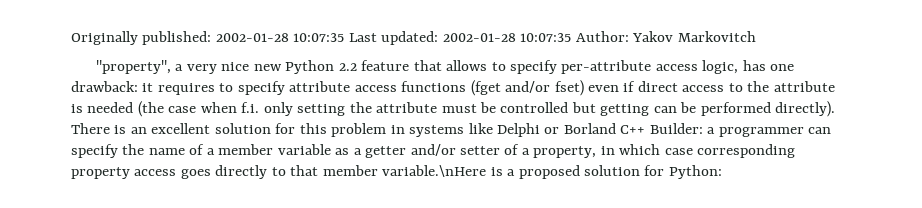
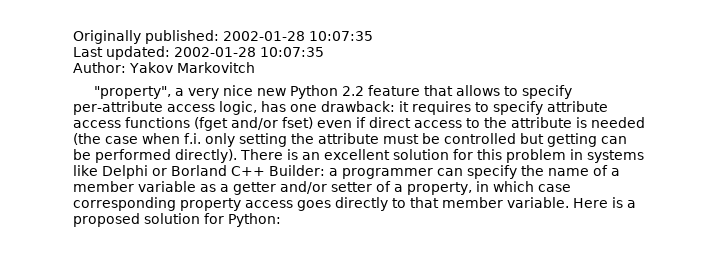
(345, 37) none -> (373, 36) //
(572, 37) none -> (324, 52) //
[382,165,487,177] variable.\nHere -> [507,197,608,208] variable. Here

